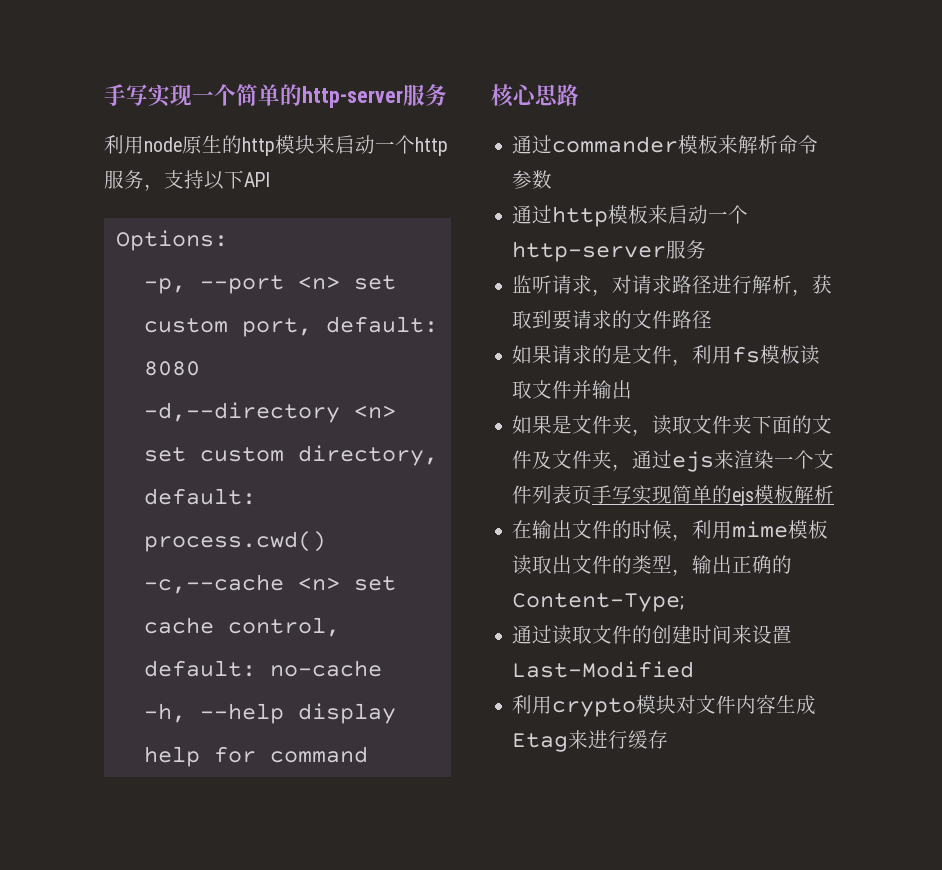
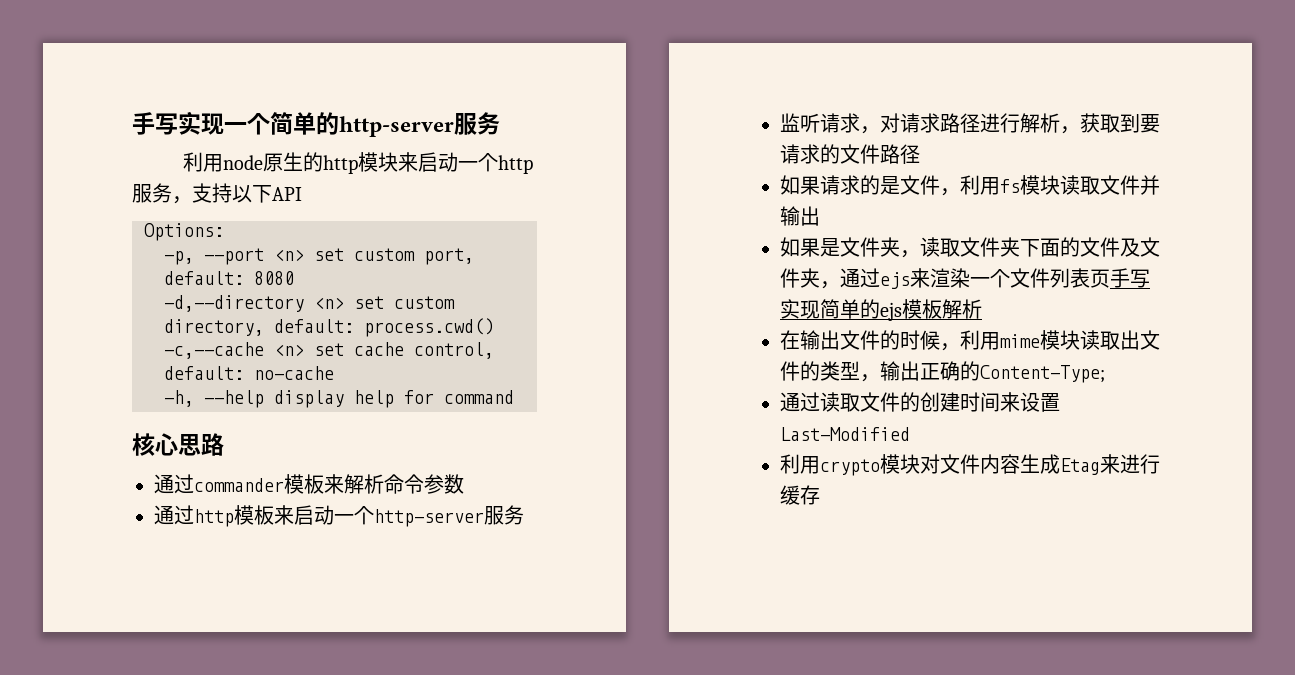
[780,345,801,364] 板 -> [1040,175,1060,195] 块
[808,520,829,539] 板 -> [1060,330,1080,350] 块

